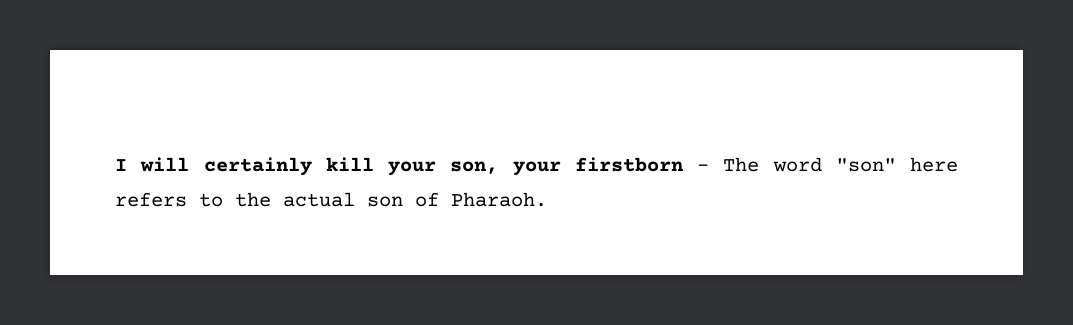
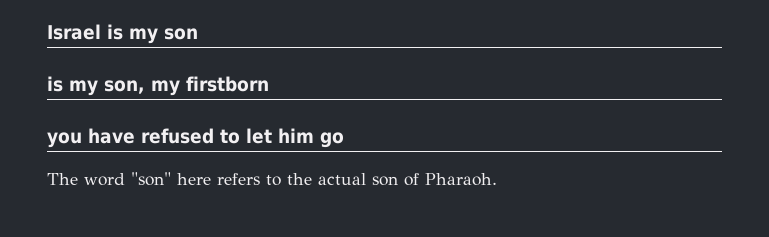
[115,157,709,176] I will certainly kill your son, your firstborn - -> [47,24,198,44] [47,76,269,96] [47,128,344,148] Israel is my son // is my son, my firstborn // you have refused to let him go //

